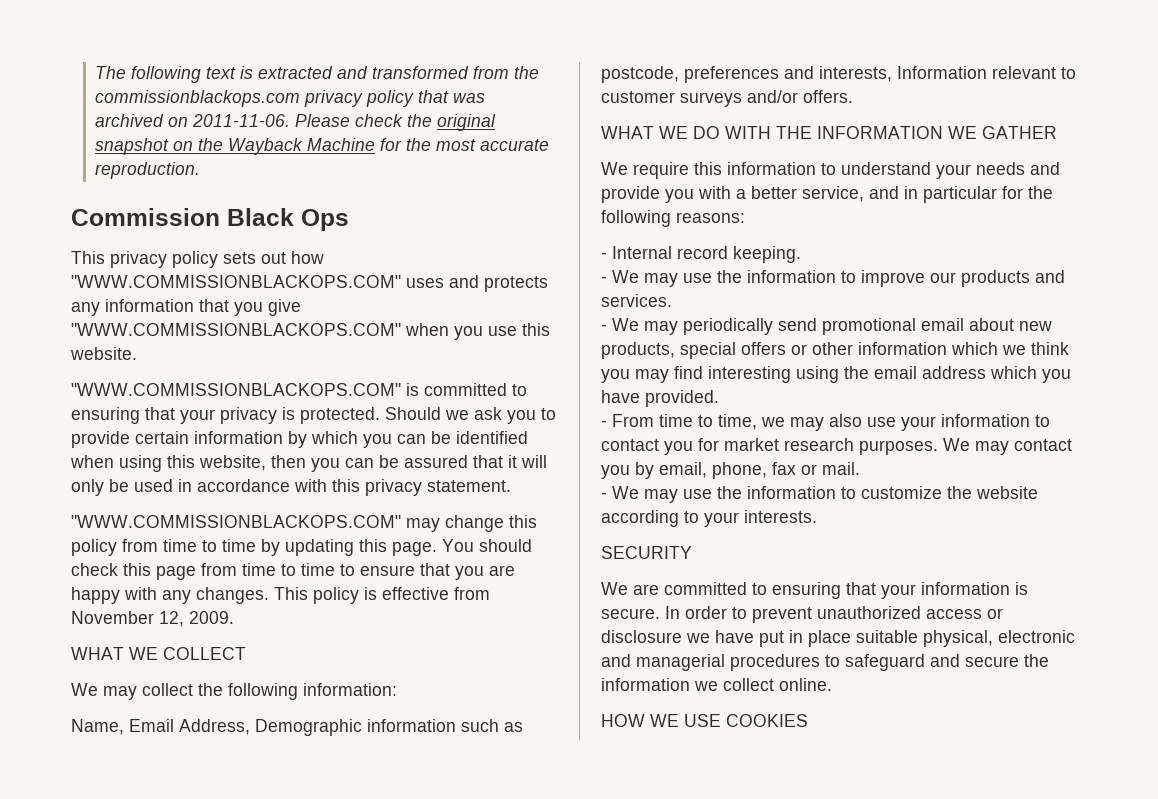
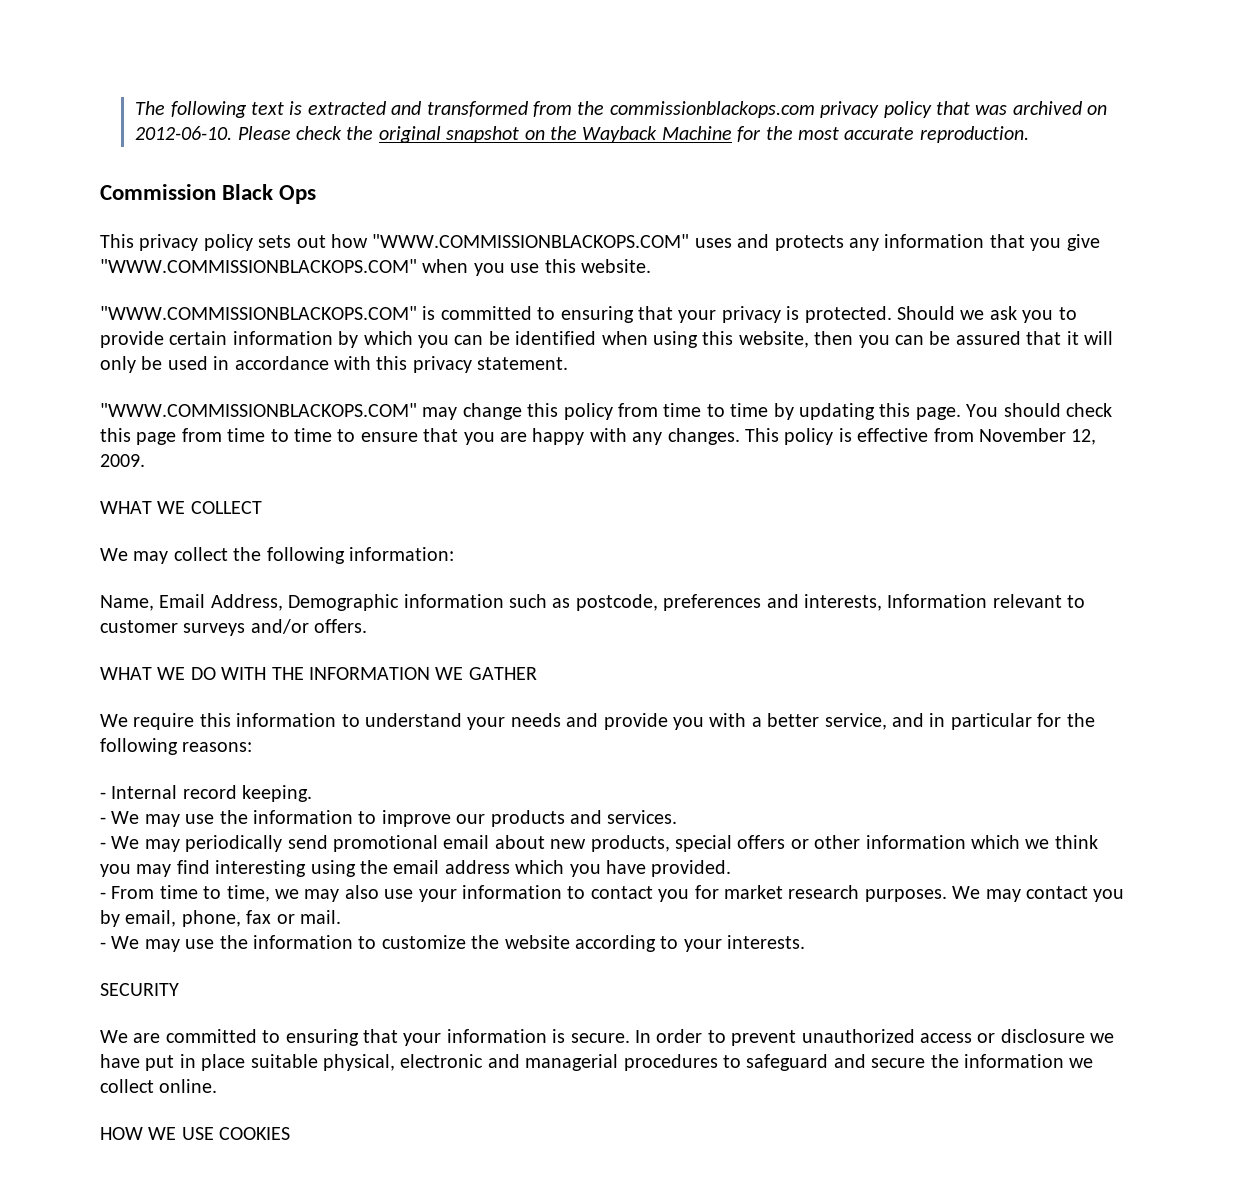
[192,114,291,127] 2011-11-06. -> [135,126,233,140] 2012-06-10.

